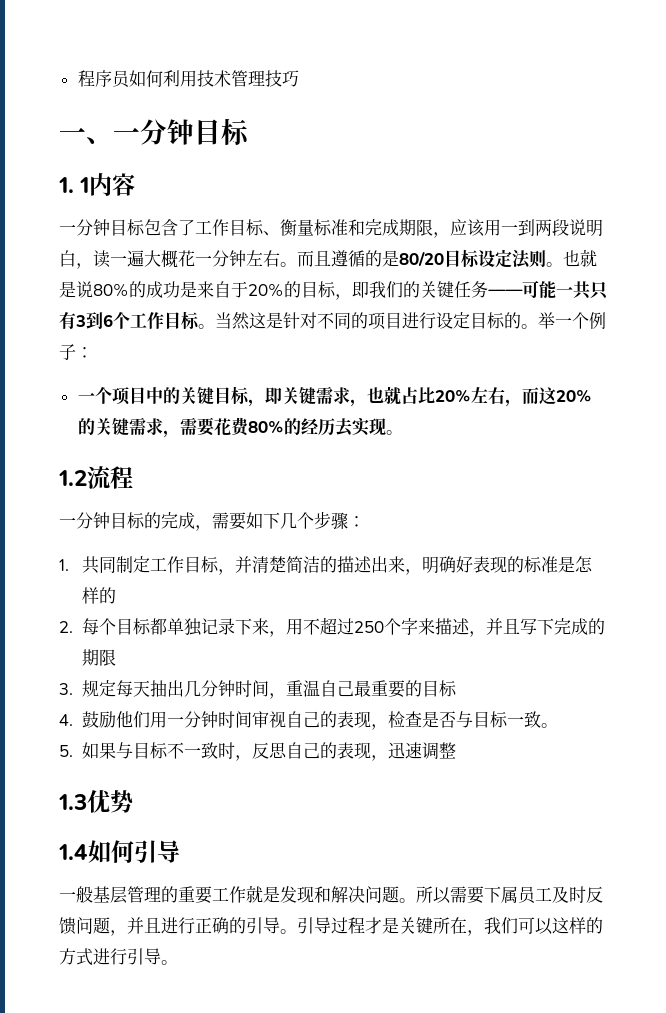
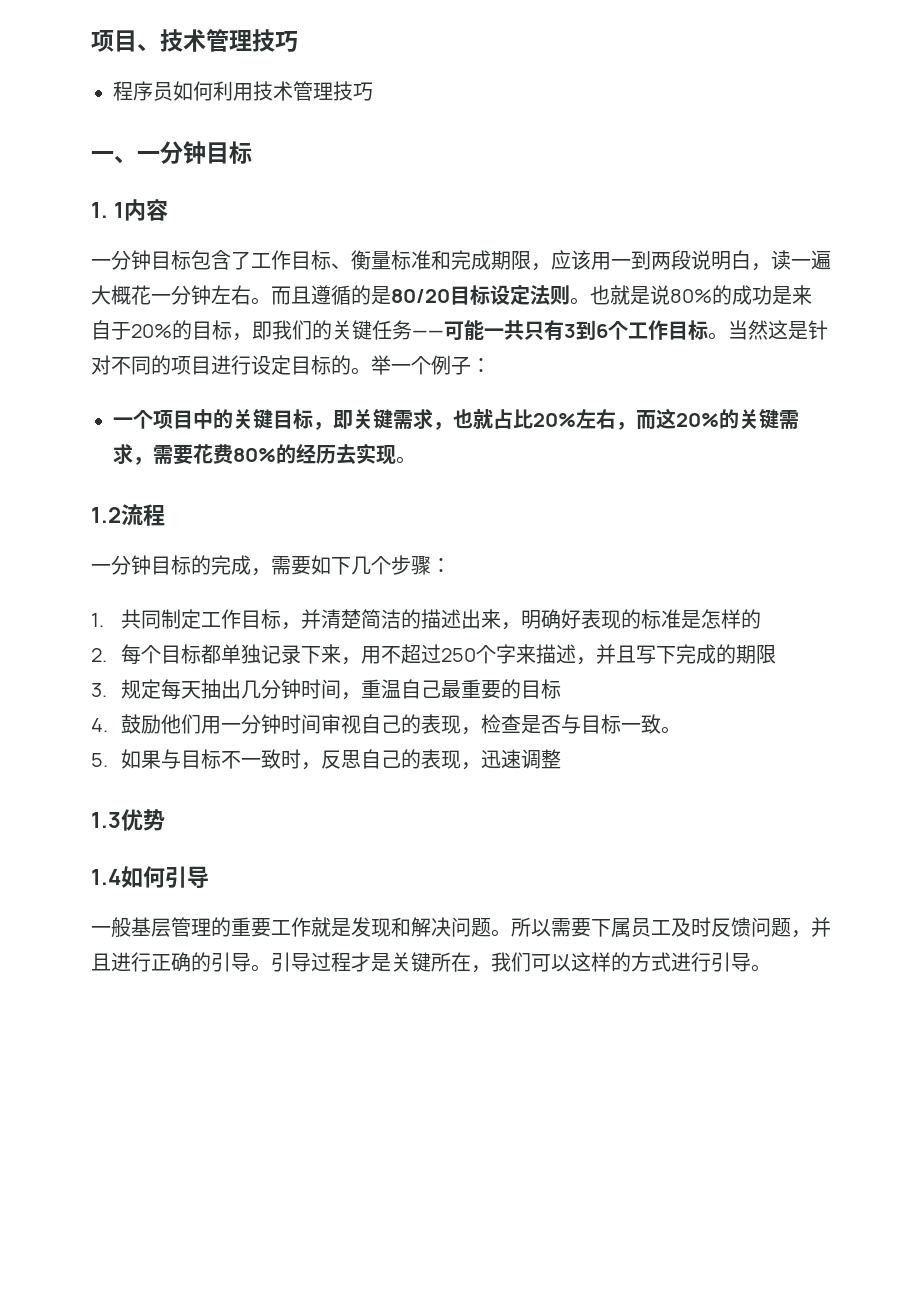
(77, 78) none -> [91,29,298,52] 项目、技术管理技巧 //

